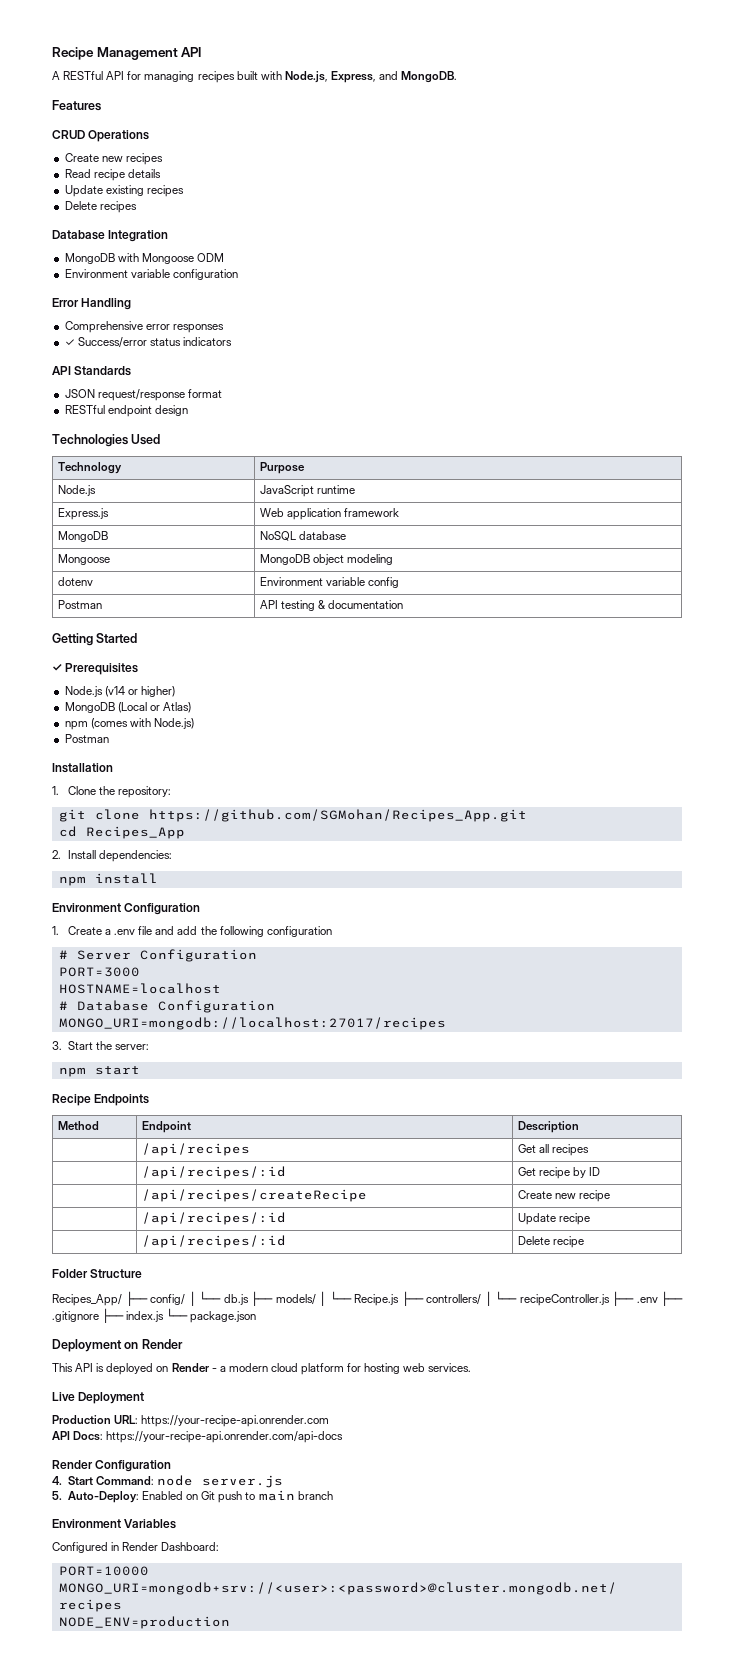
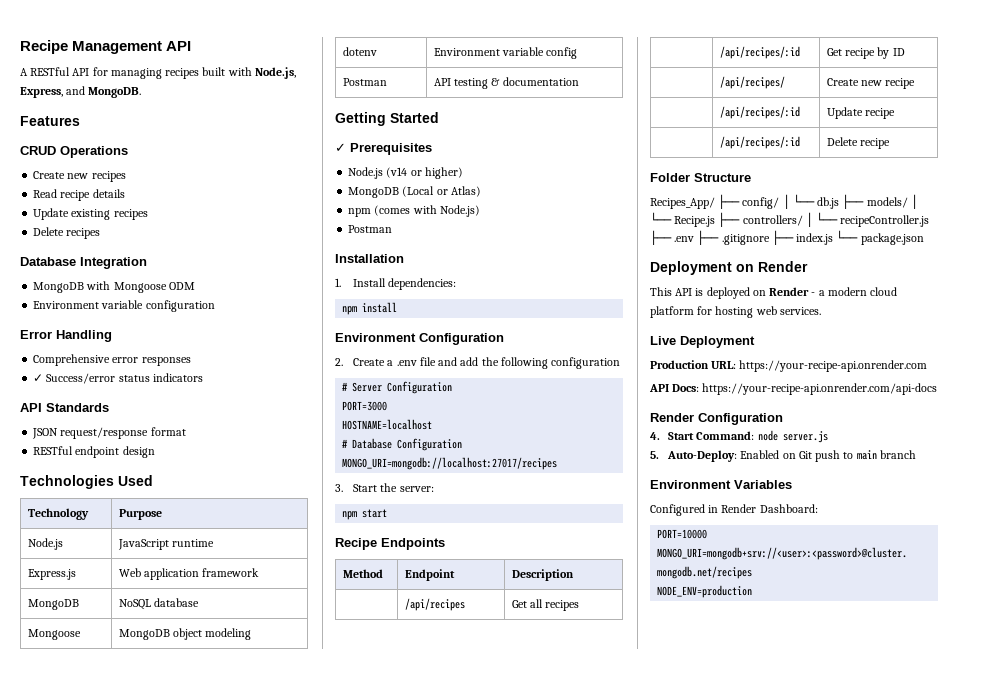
[67,786,172,798] [58,809,527,822] [58,826,185,839] [52,850,61,859] Clone the repository: // git clone https://github.com/SGMohan/Recipes_App.git // cd Recipes_App // 2. -> (341, 282) none
[52,926,59,935] 1. -> [335,358,343,366] 2.
[141,1189,367,1202] /api/recipes/createRecipe -> [719,76,785,89] /api/recipes/

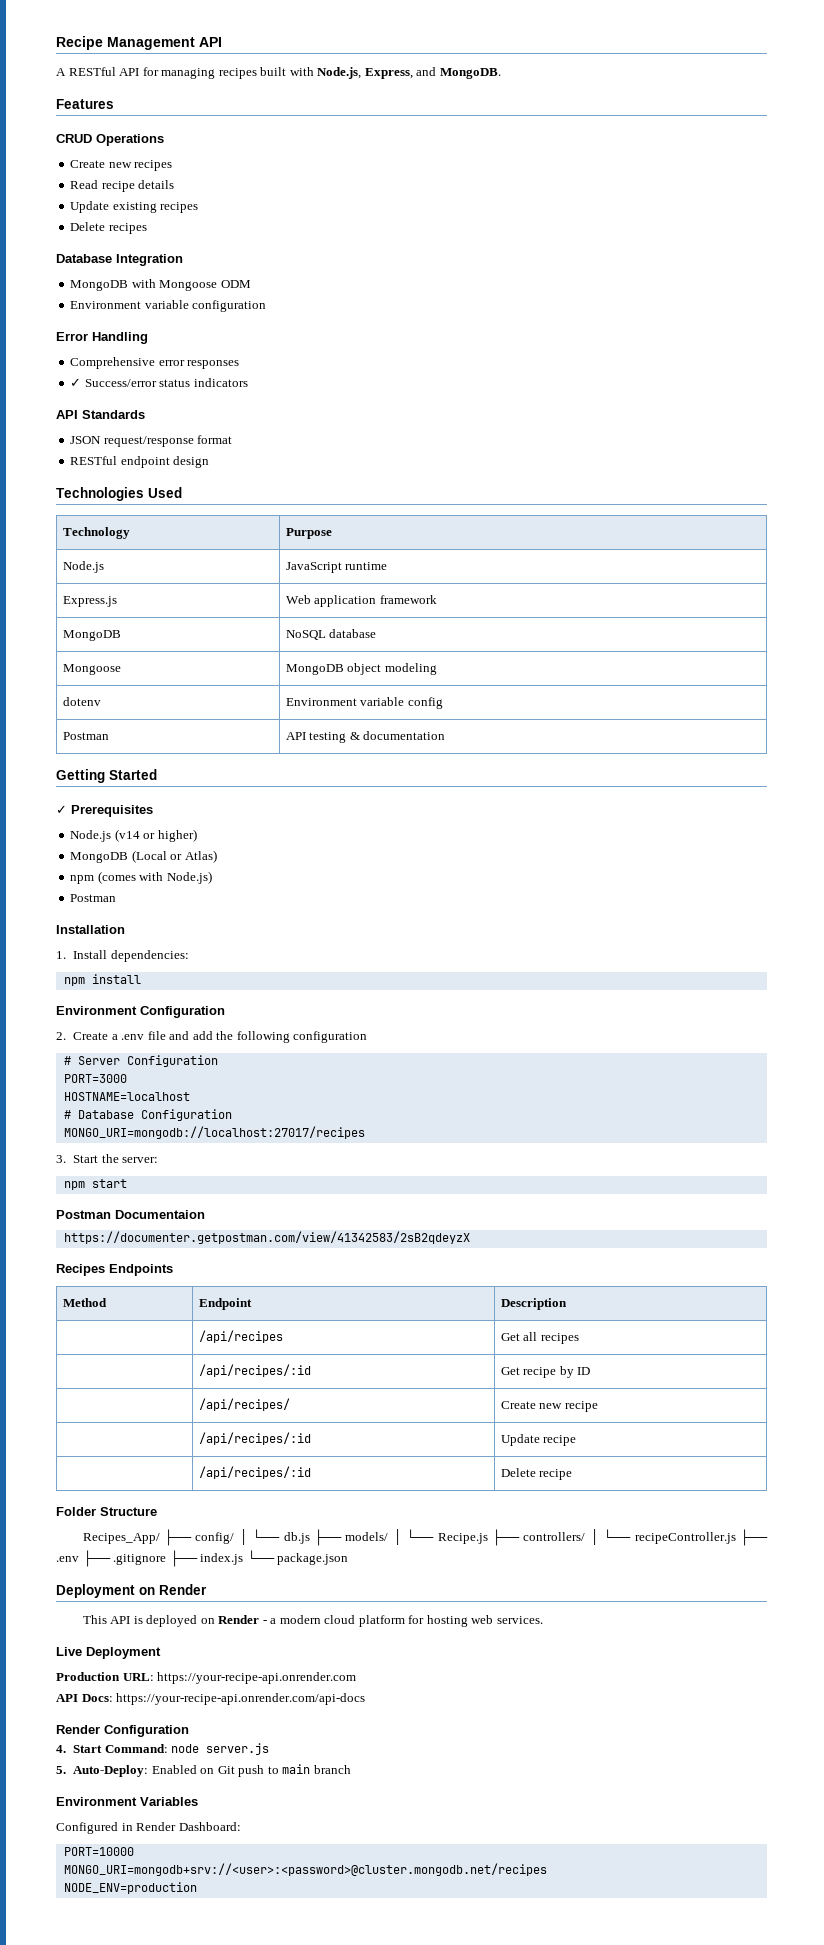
[335,538,377,550] Recipe -> [56,1210,205,1219] [63,1231,470,1244] [56,1264,105,1276] Postman Documentaion // https://documenter.getpostman.com/view/41342583/2sB2qdeyzX // Recipes

